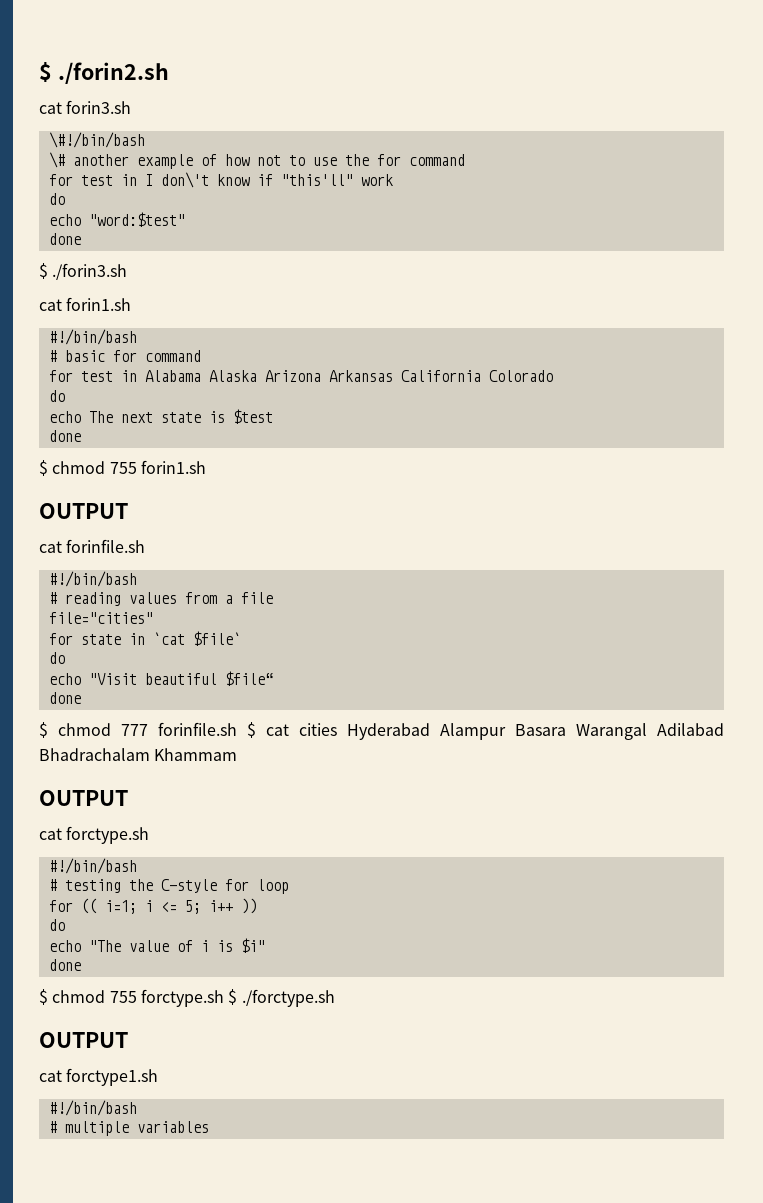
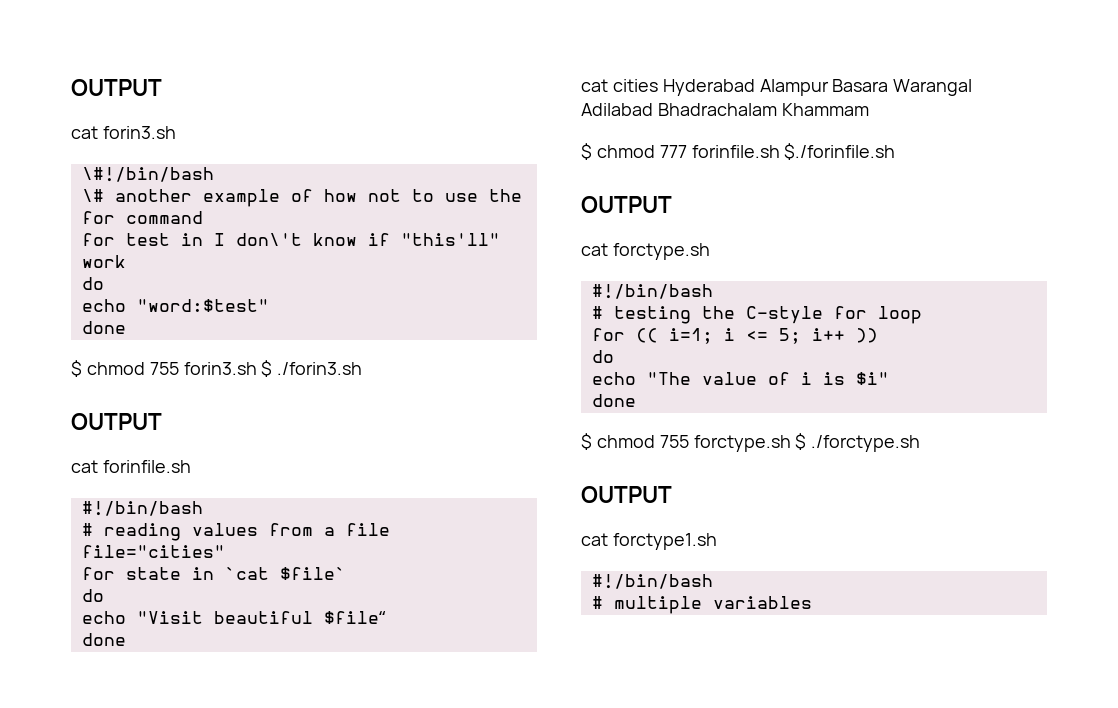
[39,62,169,84] $ ./forin2.sh -> [71,79,162,96] OUTPUT
[39,263,128,280] [39,297,132,311] [48,329,137,345] [48,350,201,362] [48,370,553,382] [48,390,65,402] [48,409,273,424] [48,430,81,442] [39,460,206,476] // $ ./forin3.sh // cat forin1.sh // #!/bin/bash // # basic for command // for test in Alabama Alaska Arizona Arkansas California Colorado // do // echo The next state is $test // done // $ chmod 755 forin1.sh -> [71,360,363,377] // $ chmod 755 forin3.sh $ ./forin3.sh
[39,722,256,738] $ chmod 777 forinfile.sh $ -> (126, 639) none
(238, 754) none -> [581,143,896,160] // $ chmod 777 forinfile.sh $./forinfile.sh

